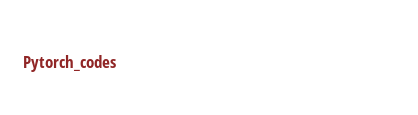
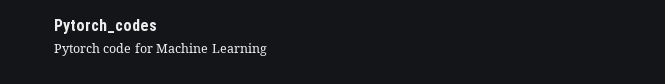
(116, 63) none -> [54,43,267,56] // Pytorch code for Machine Learning

